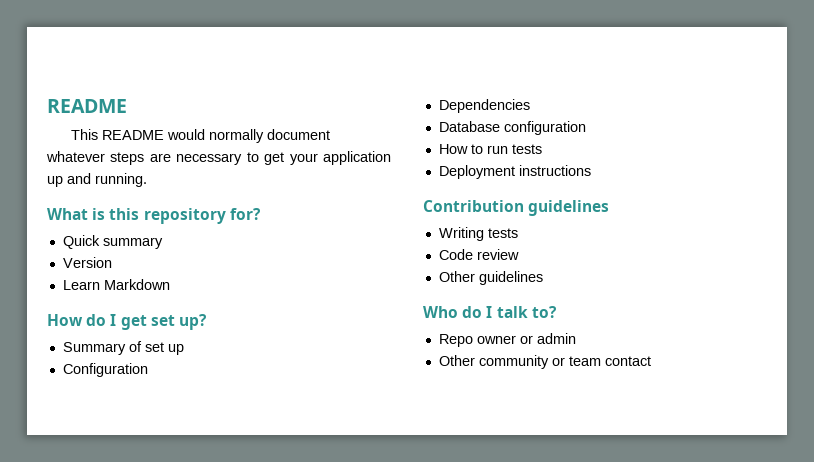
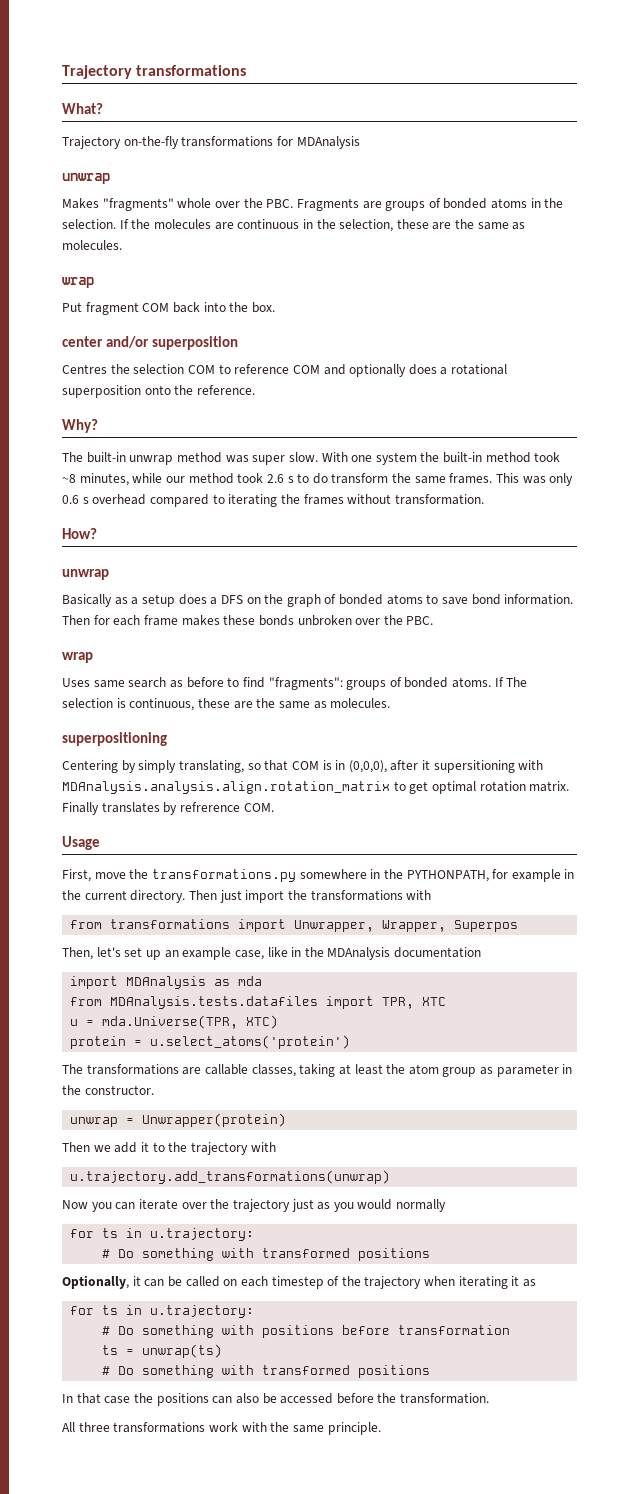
[47,99,127,113] [70,129,330,143] [46,151,391,165] [47,173,147,187] [47,208,261,224] [62,235,163,249] [62,257,112,268] [62,279,170,290] [47,314,207,330] [62,341,184,355] [62,363,148,377] [438,99,530,113] [438,121,586,135] [438,144,542,154] [438,165,591,179] [423,200,610,216] [438,227,518,241] [438,249,519,260] [438,271,543,285] [423,306,557,318] [438,333,576,347] [438,355,651,369] README // This README would normally document whatever steps are necessary to get your application up and running. // What is this repository for? // Quick summary // Version // Learn Markdown // How do I get set up? // Summary of set up // Configuration // Dependencies // Database configuration // How to run tests // Deployment instructions // Contribution guidelines // Writing tests // Code review // Other guidelines // Who do I talk to? // Repo owner or admin // Other community or team contact -> [62,65,247,79] [62,103,103,114] [62,136,360,149] [62,173,110,184] [62,198,564,211] [62,219,526,232] [62,240,122,250] [62,277,94,288] [62,302,275,315] [62,336,238,350] [62,364,508,377] [62,385,255,398] [62,419,98,433] [62,452,561,465] [62,473,574,486] [62,494,484,507] [62,528,97,539] [62,569,109,580] [62,594,574,607] [62,615,434,626] [62,652,93,663] [62,677,528,690] [62,698,391,711] [62,732,167,746] [62,760,544,773] [62,781,570,794] [62,802,274,815] [62,836,100,850] [62,869,575,882] [62,890,432,903] [70,919,519,932] [62,947,482,960] [70,976,263,989] [70,996,447,1009] [70,1015,279,1029] [70,1035,351,1049] [62,1064,573,1077] [62,1085,154,1095] [70,1113,287,1127] [62,1142,276,1155] [70,1170,391,1184] [62,1199,447,1212] [70,1228,255,1241] [102,1248,431,1261] [62,1275,537,1289] [70,1305,255,1318] [102,1325,511,1338] [102,1344,223,1358] [102,1365,431,1378] [62,1393,490,1406] [62,1422,381,1435] Trajectory transformations // What? // Trajectory on-the-fly transformations for MDAnalysis // unwrap // Makes "fragments" whole over the PBC. Fragments are groups of bonded atoms in the selection. If the molecules are continuous in the selection, these are the same as molecules. // wrap // Put fragment COM back into the box. // center and/or superposition // Centres the selection COM to reference COM and optionally does a rotational superposition onto the reference. // Why? // The built-in unwrap method was super slow. With one system the built-in method took ~8 minutes, while our method took 2.6 s to do transform the same frames. This was only 0.6 s overhead compared to iterating the frames without transformation. // How? // unwrap // Basically as a setup does a DFS on the graph of bonded atoms to save bond information. Then for each frame makes these bonds unbroken over the PBC. // wrap // Uses same search as before to find "fragments": groups of bonded atoms. If The selection is continuous, these are the same as molecules. // superpositioning // Centering by simply translating, so that COM is in (0,0,0), after it supersitioning with MDAnalysis.analysis.align.rotation_matrix to get optimal rotation matrix. Finally translates by refrerence COM. // Usage // First, move the transformations.py somewhere in the PYTHONPATH, for example in the current directory. Then just import the transformations with // from transformations import Unwrapper, Wrapper, Superpos // Then, let's set up an example case, like in the MDAnalysis documentation // import MDAnalysis as mda // from MDAnalysis.tests.datafiles import TPR, XTC // u = mda.Universe(TPR, XTC) // protein = u.select_atoms('protein') // The transformations are callable classes, taking at least the atom group as parameter in the constructor. // unwrap = Unwrapper(protein) // Then we add it to the trajectory with // u.trajectory.add_transformations(unwrap) // Now you can iterate over the trajectory just as you would normally // for ts in u.trajectory: // # Do something with transformed positions // Optionally, it can be called on each timestep of the trajectory when iterating it as // for ts in u.trajectory: // # Do something with positions before transformation // ts = unwrap(ts) // # Do something with transformed positions // In that case the positions can also be accessed before the transformation. // All three transformations work with the same principle.

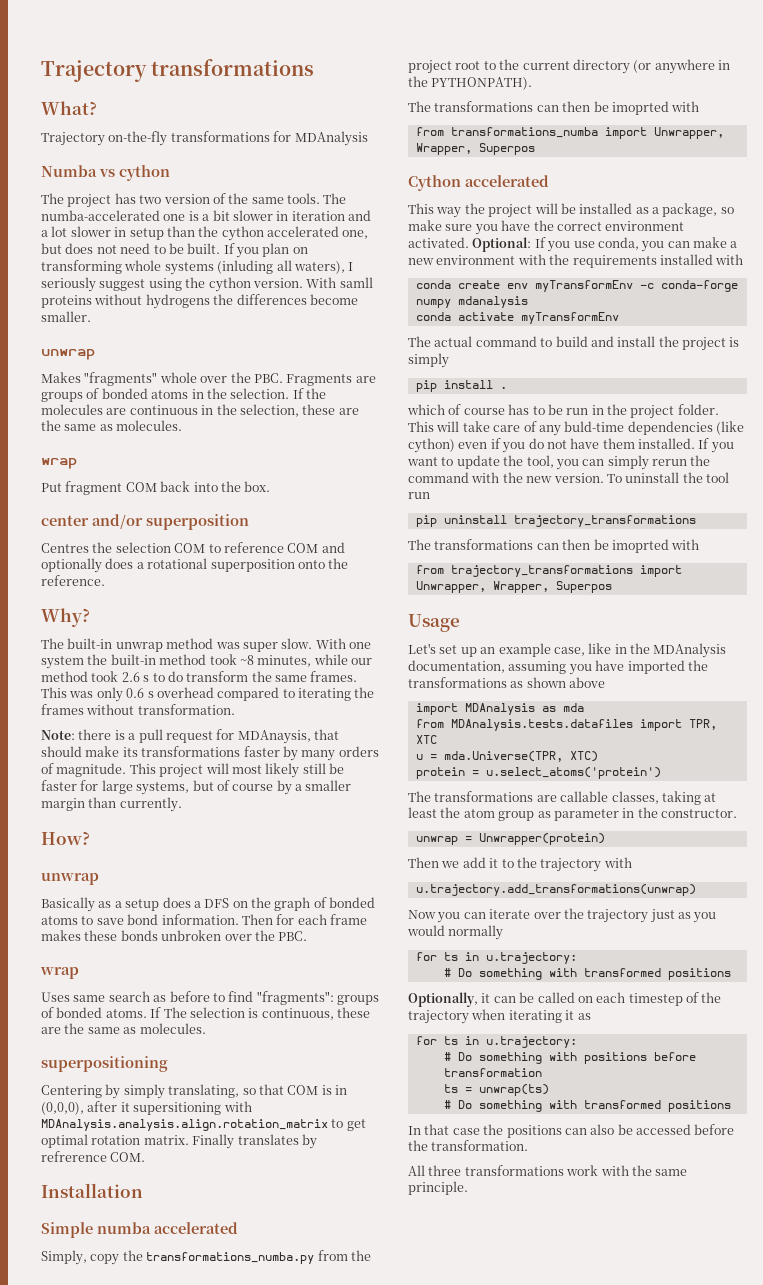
(360, 142) none -> [41,165,170,181] [41,193,347,208] [41,210,371,221] [41,226,369,241] [41,243,308,258] [41,260,354,275] [41,277,373,292] [41,294,358,309] [41,311,91,322] // Numba vs cython // The project has two version of the same tools. The numba-accelerated one is a bit slower in iteration and a lot slower in setup than the cython accelerated one, but does not need to be built. If you plan on transforming whole systems (inluding all waters), I seriously suggest using the cython version. With samll proteins without hydrogens the differences become smaller.
(484, 499) none -> [41,729,339,744] [41,746,379,761] [41,763,344,778] [41,780,352,795] [41,797,182,812] // Note: there is a pull request for MDAnaysis, that should make its transformations faster by many orders of magnitude. This project will most likely still be faster for large systems, but of course by a smaller margin than currently.
[62,836,100,850] [62,869,575,882] [62,890,432,903] [70,919,519,932] [62,947,121,960] Usage // First, move the transformations.py somewhere in the PYTHONPATH, for example in the current directory. Then just import the transformations with // from transformations import Unwrapper, Wrapper, Superpos // Then, let's -> [41,1183,143,1198] [41,1222,238,1238] [41,1250,371,1265] [408,59,730,74] [408,76,533,90] [408,101,700,115] [415,127,724,139] [415,143,535,155] [408,175,549,191] [408,203,734,218] [408,220,685,235] [408,237,738,252] [408,254,744,268] [415,280,738,292] [415,296,528,308] [415,312,619,324] [408,336,740,351] [408,353,449,368] [415,380,507,392] [407,404,719,419] [408,421,744,436] [408,438,734,453] [407,455,711,470] [408,472,729,483] [408,492,430,499] [415,515,696,527] [408,539,700,553] [415,565,682,577] [415,581,612,593] [408,614,460,632] [408,643,436,654] Installation // Simple numba accelerated // Simply, copy the transformations_numba.py from the project root to the current directory (or anywhere in the PYTHONPATH). // The transformations can then be imoprted with // from transformations_numba import Unwrapper, Wrapper, Superpos // Cython accelerated // This way the project will be installed as a package, so make sure you have the correct environment activated. Optional: If you use conda, you can make a new environment with the requirements installed with // conda create env myTransformEnv -c conda-forge numpy mdanalysis // conda activate myTransformEnv // The actual command to build and install the project is simply // pip install . // which of course has to be run in the project folder. This will take care of any buld-time dependencies (like cython) even if you do not have them installed. If you want to update the tool, you can simply rerun the command with the new version. To uninstall the tool run // pip uninstall trajectory_transformations // The transformations can then be imoprted with // from trajectory_transformations import Unwrapper, Wrapper, Superpos // Usage // Let's
[394,947,482,958] documentation -> [408,660,708,675] [408,677,606,688] documentation, assuming you have imported the transformations as shown above

